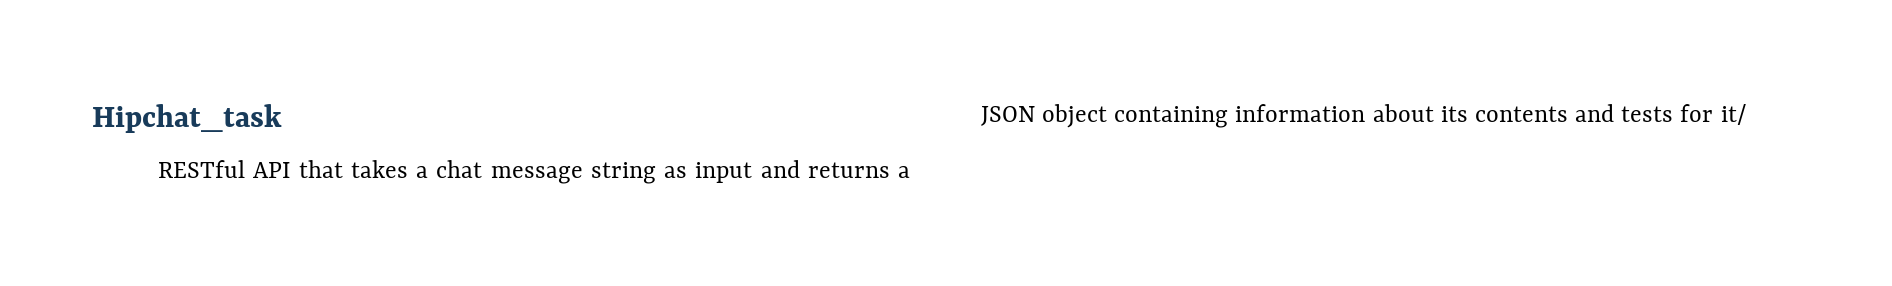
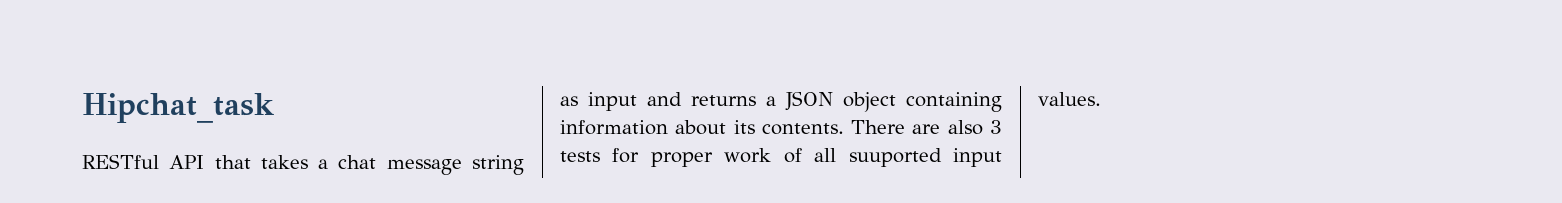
[1474,104,1746,125] contents and tests for it/ -> [761,120,1002,135] [560,148,1002,167] [1038,92,1101,106] contents. There are also 3 tests for proper work of all suuported input values.

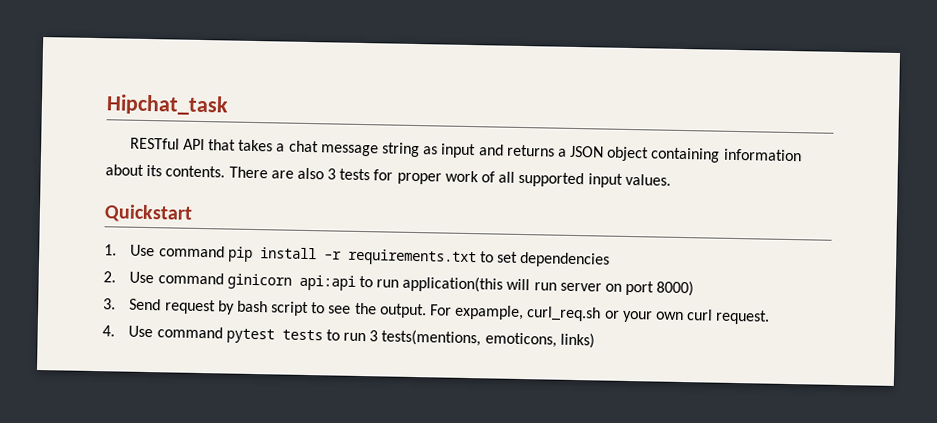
[848,148,942,167] suuported -> [518,171,585,188] supported
(1101, 99) none -> [104,204,193,223] [104,244,611,268] [103,271,695,297] [103,298,771,325] [102,325,595,349] // Quickstart // 1. Use command pip install –r requirements.txt to set dependencies // 2. Use command ginicorn api:api to run application(this will run server on port 8000) // 3. Send request by bash script to see the output. For expample, curl_req.sh or your own curl request. // 4. Use command pytest tests to run 3 tests(mentions, emoticons, links)

